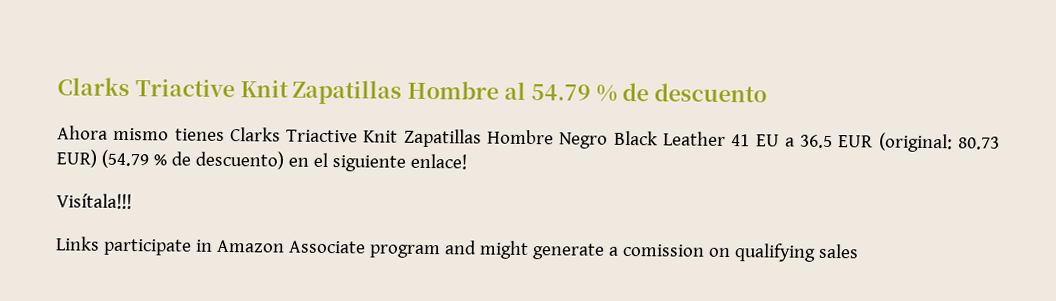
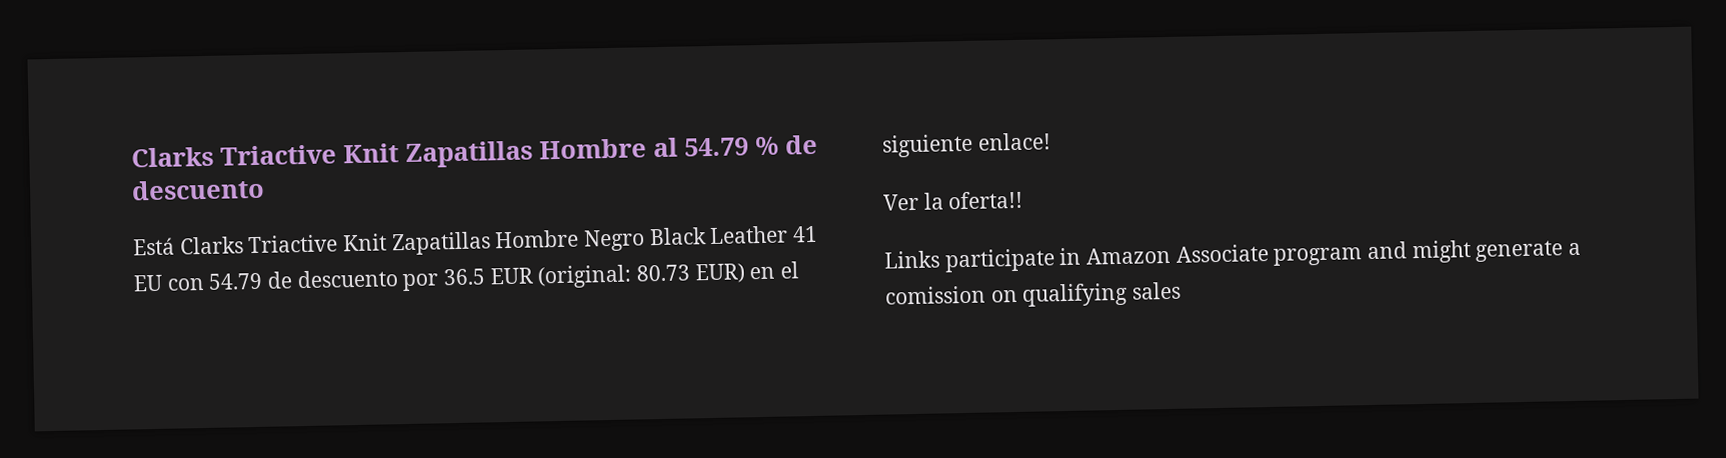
[57,125,225,141] Ahora mismo tienes -> [133,237,175,256] Está
[784,137,795,147] a -> [166,269,440,292] con 54.79 de descuento por
[100,149,284,170] (54.79 % de descuento) -> (746, 273) none
[56,193,132,210] Visítala!!! -> [883,190,1024,211] Ver la oferta!!

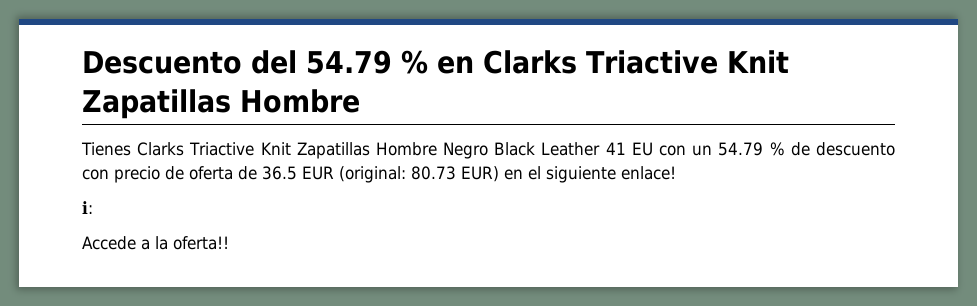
[131,134,818,169] [131,178,265,201] [133,237,175,256] Clarks Triactive Knit Zapatillas Hombre al 54.79 % de descuento // Está -> [82,50,789,74] [82,89,360,119] [81,142,131,156] Descuento del 54.79 % en Clarks Triactive Knit Zapatillas Hombre // Tienes
[208,269,440,292] 54.79 de descuento por -> [692,142,895,156] [82,166,257,183] un 54.79 % de descuento con precio de oferta de
[883,193,919,211] Ver -> [82,201,93,214] [82,236,150,250] ℹ: // Accede a
[884,240,1582,273] [885,281,1182,307] // Links participate in Amazon Associate program and might generate a comission on qualifying sales -> (229, 243) none

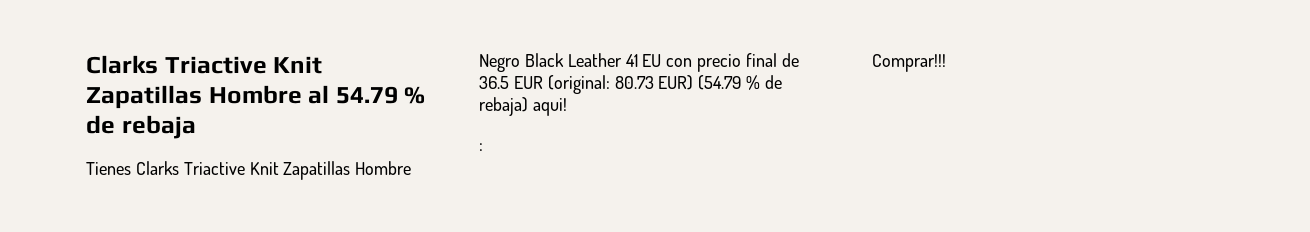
[82,50,789,74] [82,89,360,119] Descuento del 54.79 % en Clarks Triactive Knit Zapatillas Hombre -> [86,55,323,74] [86,85,426,109] [86,115,196,139] Clarks Triactive Knit Zapatillas Hombre al 54.79 % de rebaja
[692,142,895,156] [82,166,233,183] un 54.79 % de descuento con precio de oferta -> [697,53,778,72] precio final
[504,166,676,183] [82,201,93,214] [82,236,229,250] en el siguiente enlace! // ℹ: // Accede a la oferta!! -> [698,75,783,90] [479,97,567,116] [479,143,483,151] [872,54,946,72] (54.79 % de rebaja) aqui! // : // Comprar!!!

